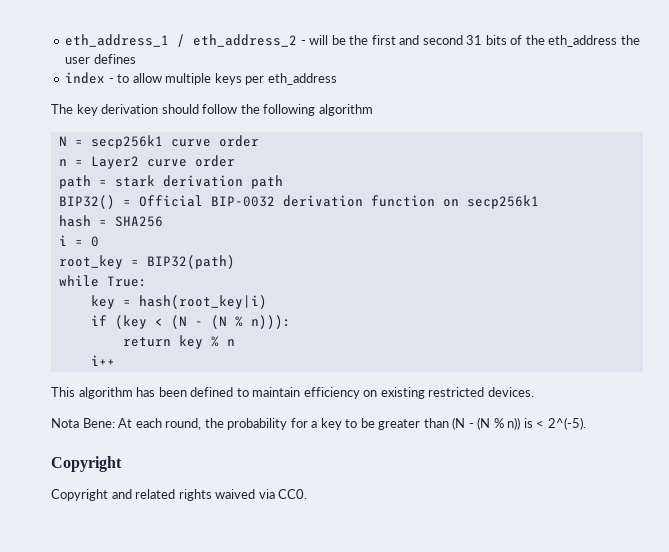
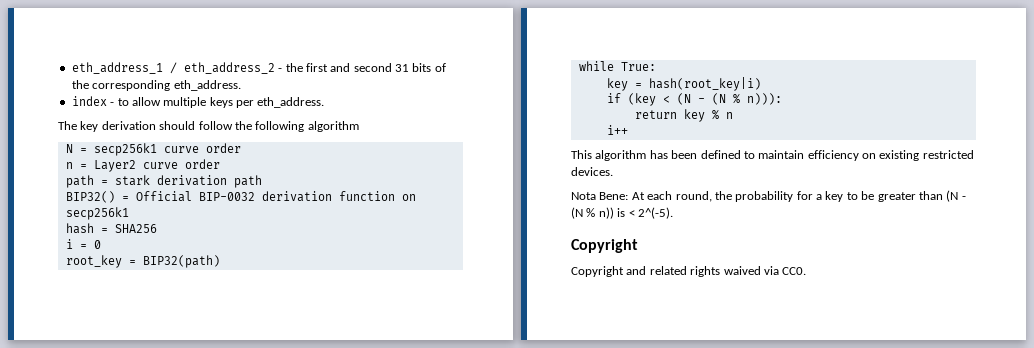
[309,35,346,45] will be -> (283, 70) none
[548,35,640,47] [65,54,136,64] eth_address the user defines -> [92,80,241,91] corresponding eth_address.
[267,73,337,85] eth_address -> [257,97,325,108] eth_address.

